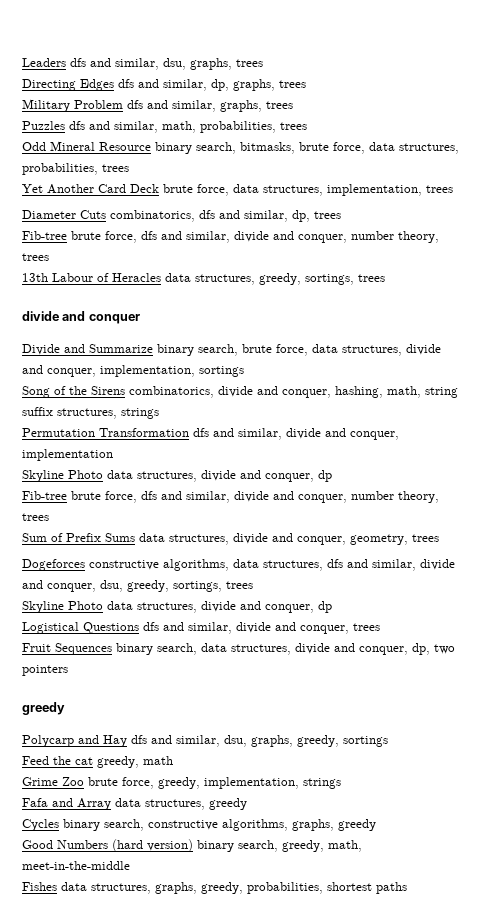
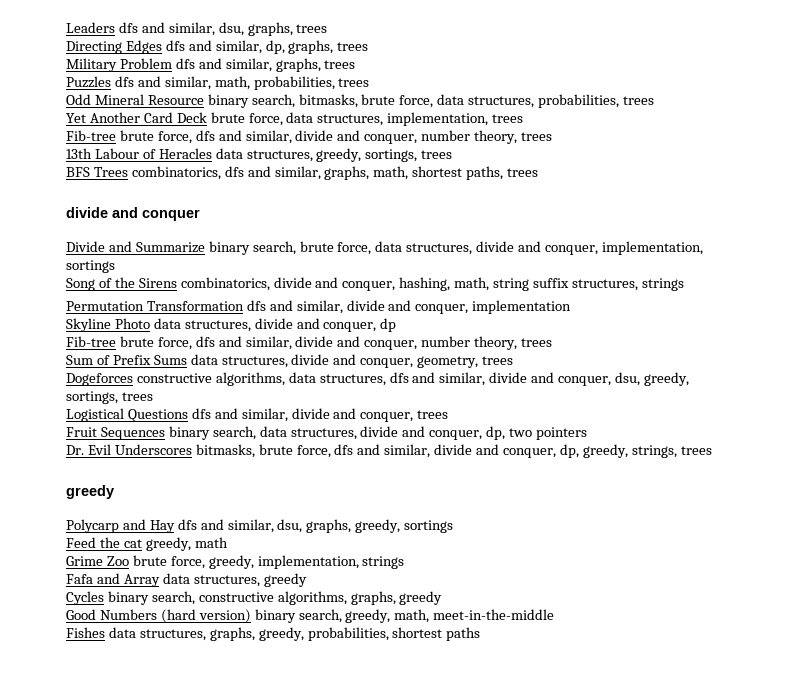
[22,210,341,222] // Diameter Cuts combinatorics, dfs and similar, dp, trees -> (524, 118) none
(385, 278) none -> [66,166,539,180] // BFS Trees combinatorics, dfs and similar, graphs, math, shortest paths, trees
[22,601,332,613] // Skyline Photo data structures, divide and conquer, dp -> (153, 396) none
(68, 670) none -> [66,444,712,458] // Dr. Evil Underscores bitmasks, brute force, dfs and similar, divide and conquer, dp, greedy, strings, trees

